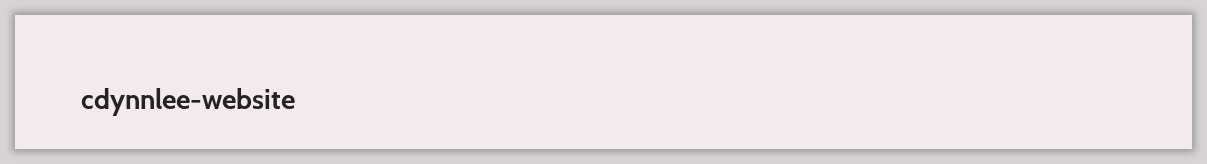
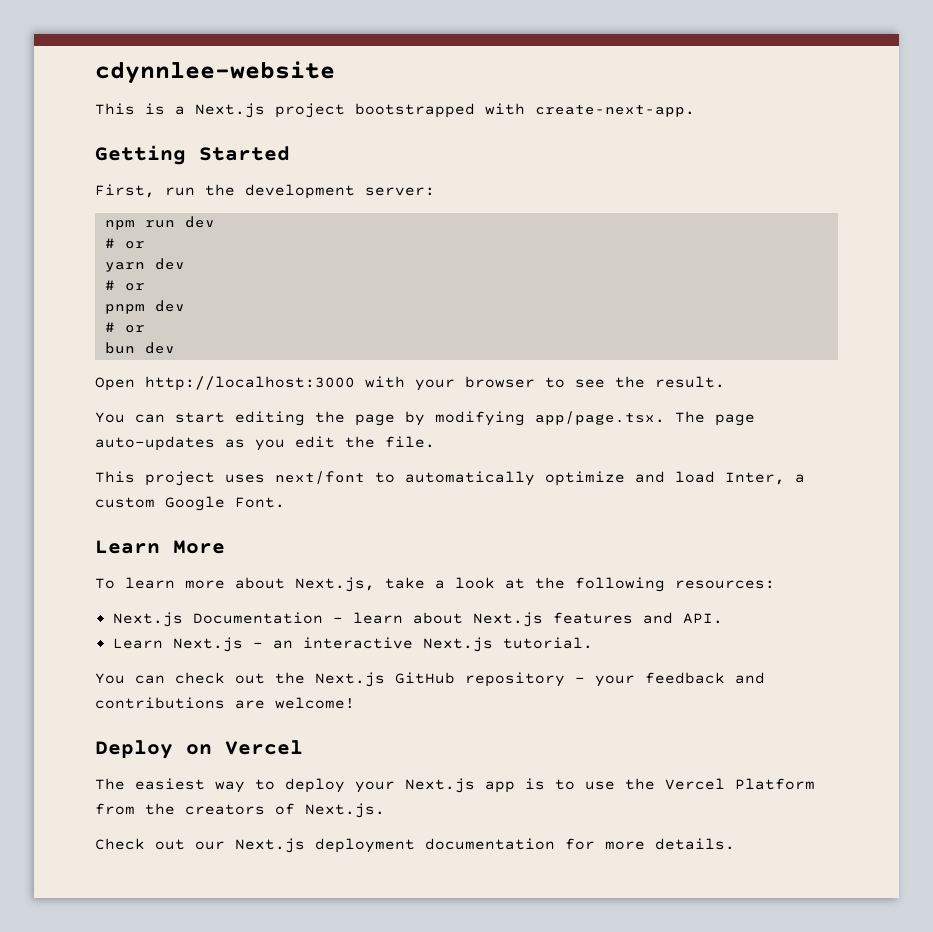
(295, 102) none -> [95,103,695,118] [95,145,290,165] [95,184,435,199] [104,216,215,230] [104,238,145,249] [104,258,185,272] [104,280,145,291] [104,300,185,314] [104,322,145,333] [104,342,175,354] [95,376,725,391] [95,411,755,426] [95,436,435,451] [95,471,805,486] [95,496,285,511] [95,540,225,554] [95,577,775,592] [112,612,723,627] [112,637,593,652] [95,672,765,687] [95,697,355,709] [95,740,303,759] [95,778,815,793] [95,803,385,818] [95,838,735,853] // This is a Next.js project bootstrapped with create-next-app. // Getting Started // First, run the development server: // npm run dev // # or // yarn dev // # or // pnpm dev // # or // bun dev // Open http://localhost:3000 with your browser to see the result. // You can start editing the page by modifying app/page.tsx. The page auto-updates as you edit the file. // This project uses next/font to automatically optimize and load Inter, a custom Google Font. // Learn More // To learn more about Next.js, take a look at the following resources: // Next.js Documentation - learn about Next.js features and API. // Learn Next.js - an interactive Next.js tutorial. // You can check out the Next.js GitHub repository - your feedback and contributions are welcome! // Deploy on Vercel // The easiest way to deploy your Next.js app is to use the Vercel Platform from the creators of Next.js. // Check out our Next.js deployment documentation for more details.

